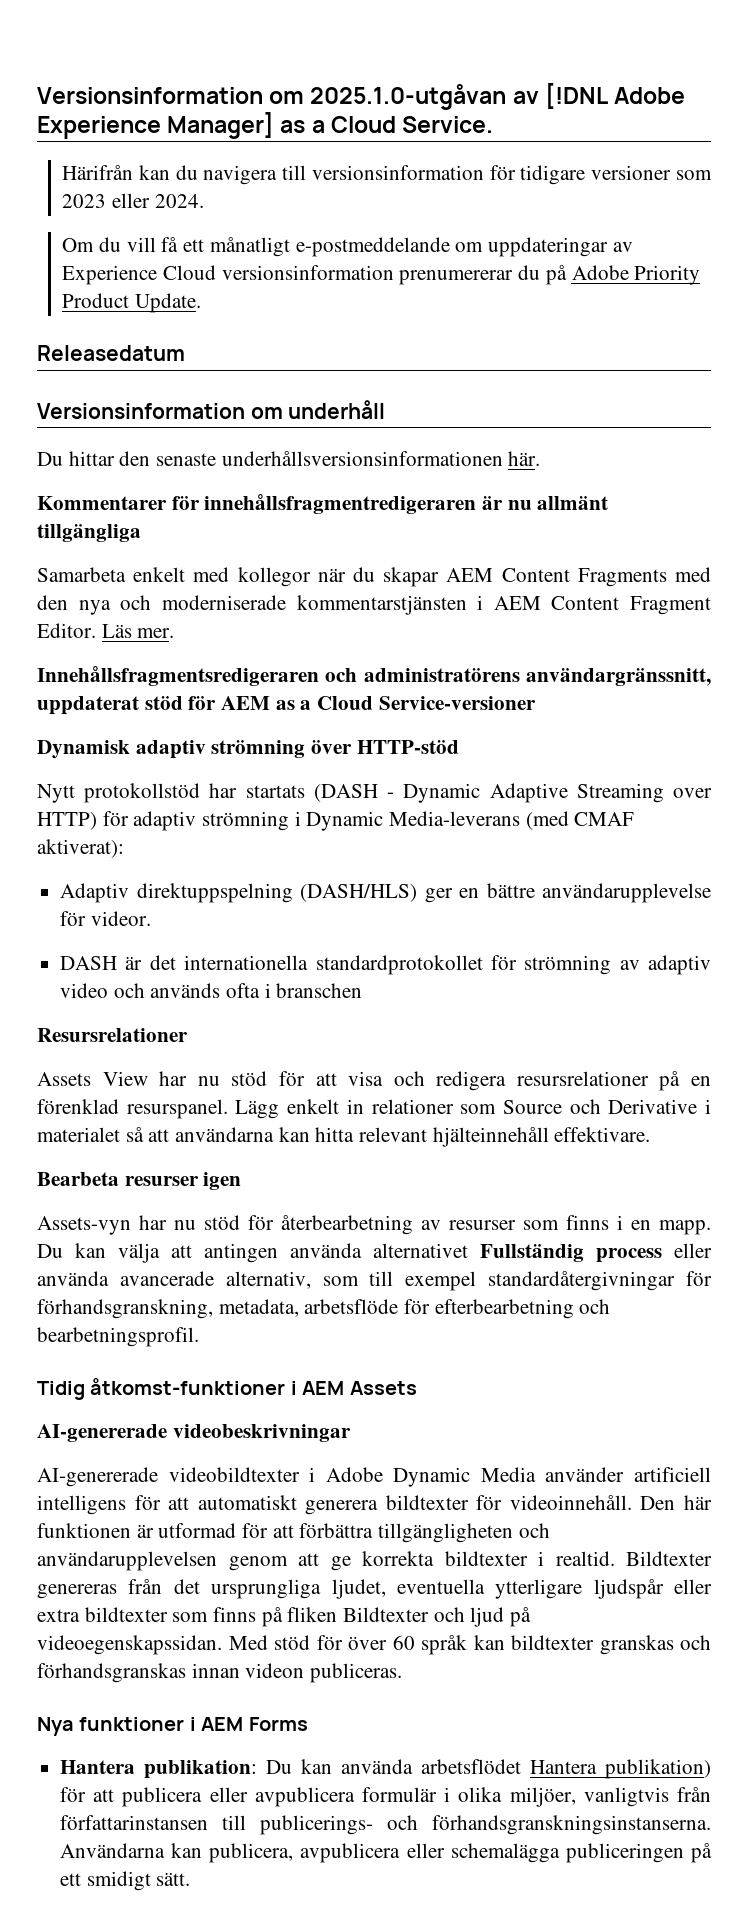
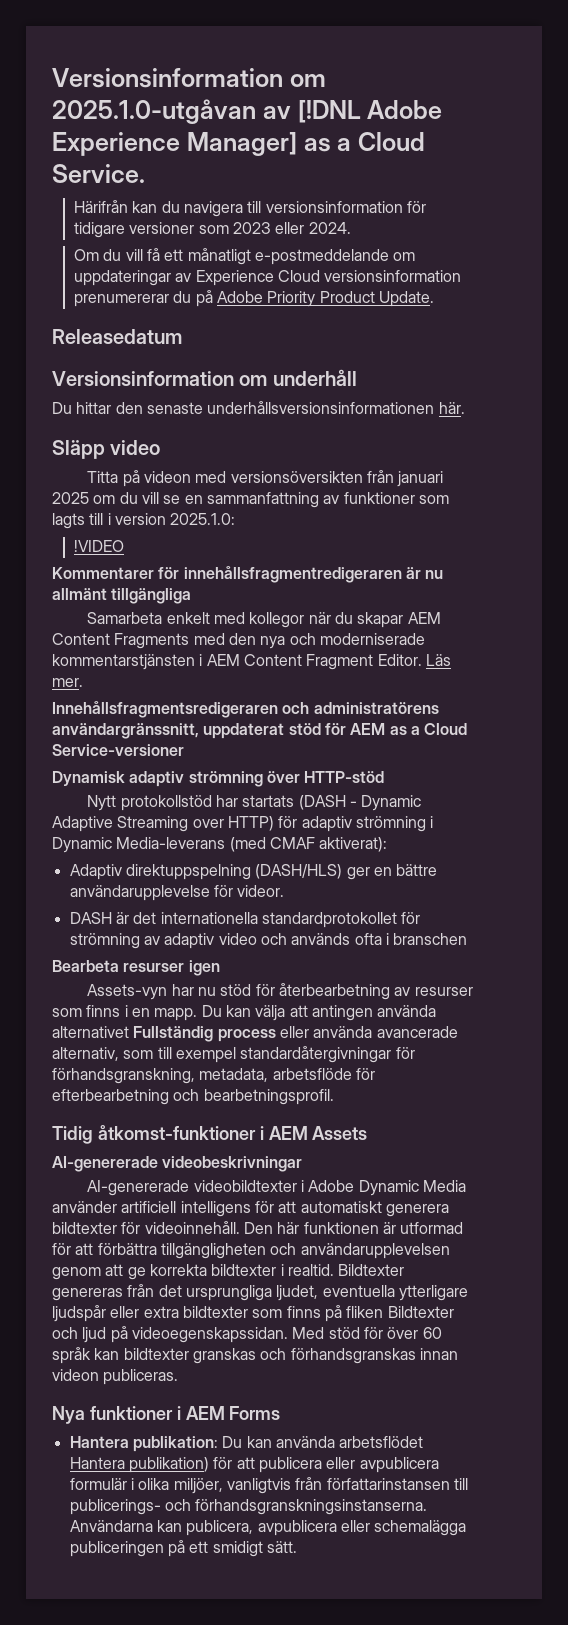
(541, 458) none -> [52,440,161,459] [87,470,444,487] [52,492,449,508] [52,513,236,529] [74,540,125,552] // Släpp video // Titta på videon med versionsöversikten från januari 2025 om du vill se en sammanfattning av funktioner som lagts till i version 2025.1.0: // !VIDEO
[37,1028,188,1042] [37,1071,711,1091] [37,1099,711,1119] [37,1127,651,1147] // Resursrelationer // Assets View har nu stöd för att visa och redigera resursrelationer på en förenklad resurspanel. Lägg enkelt in relationer som Source och Derivative i materialet så att användarna kan hitta relevant hjälteinnehåll effektivare. -> (468, 939) none

